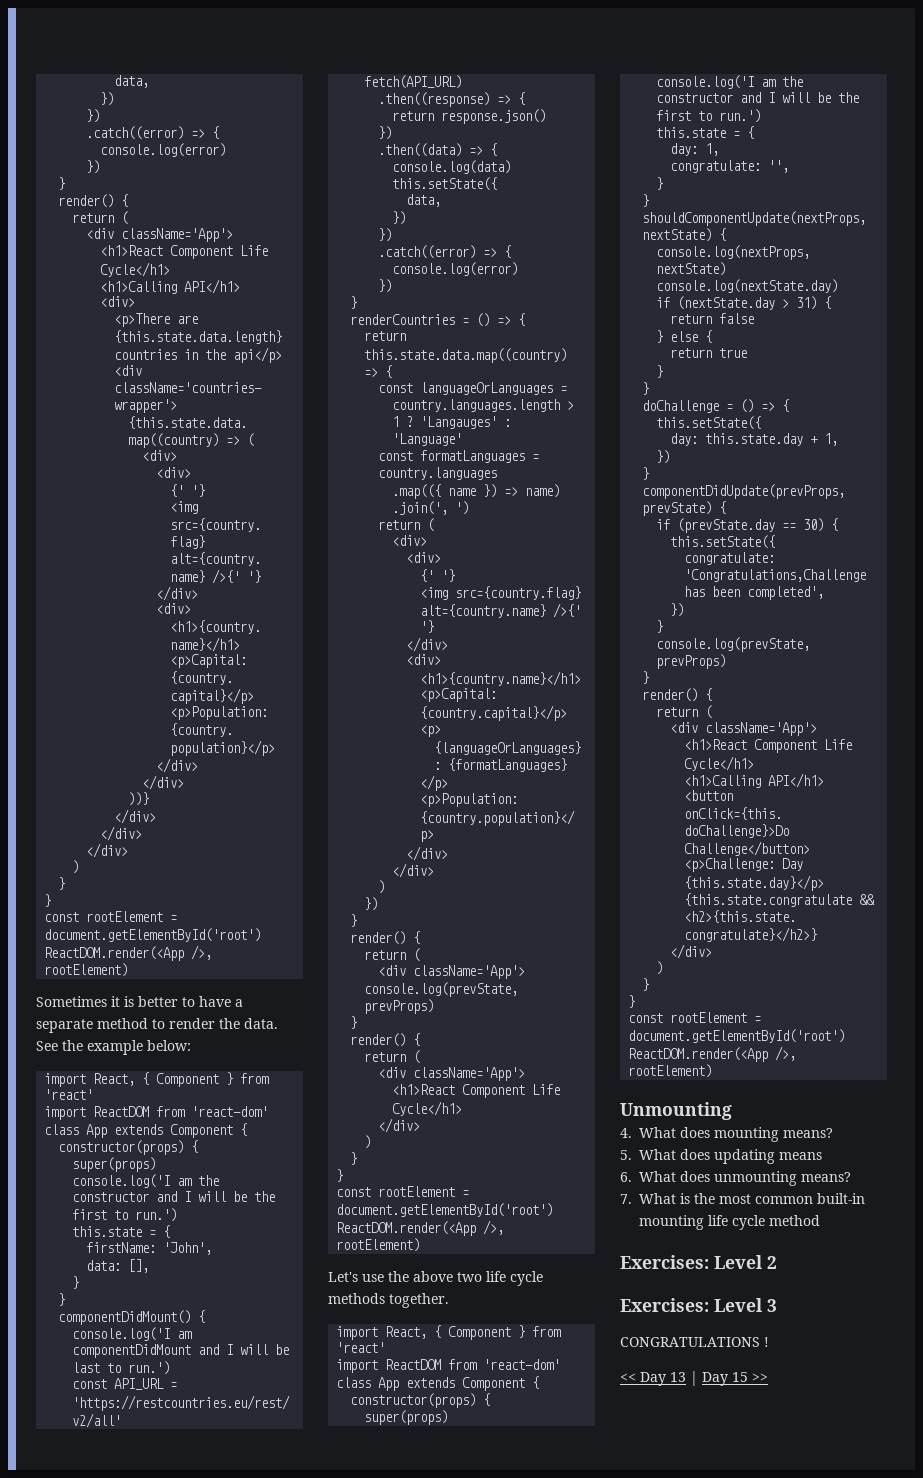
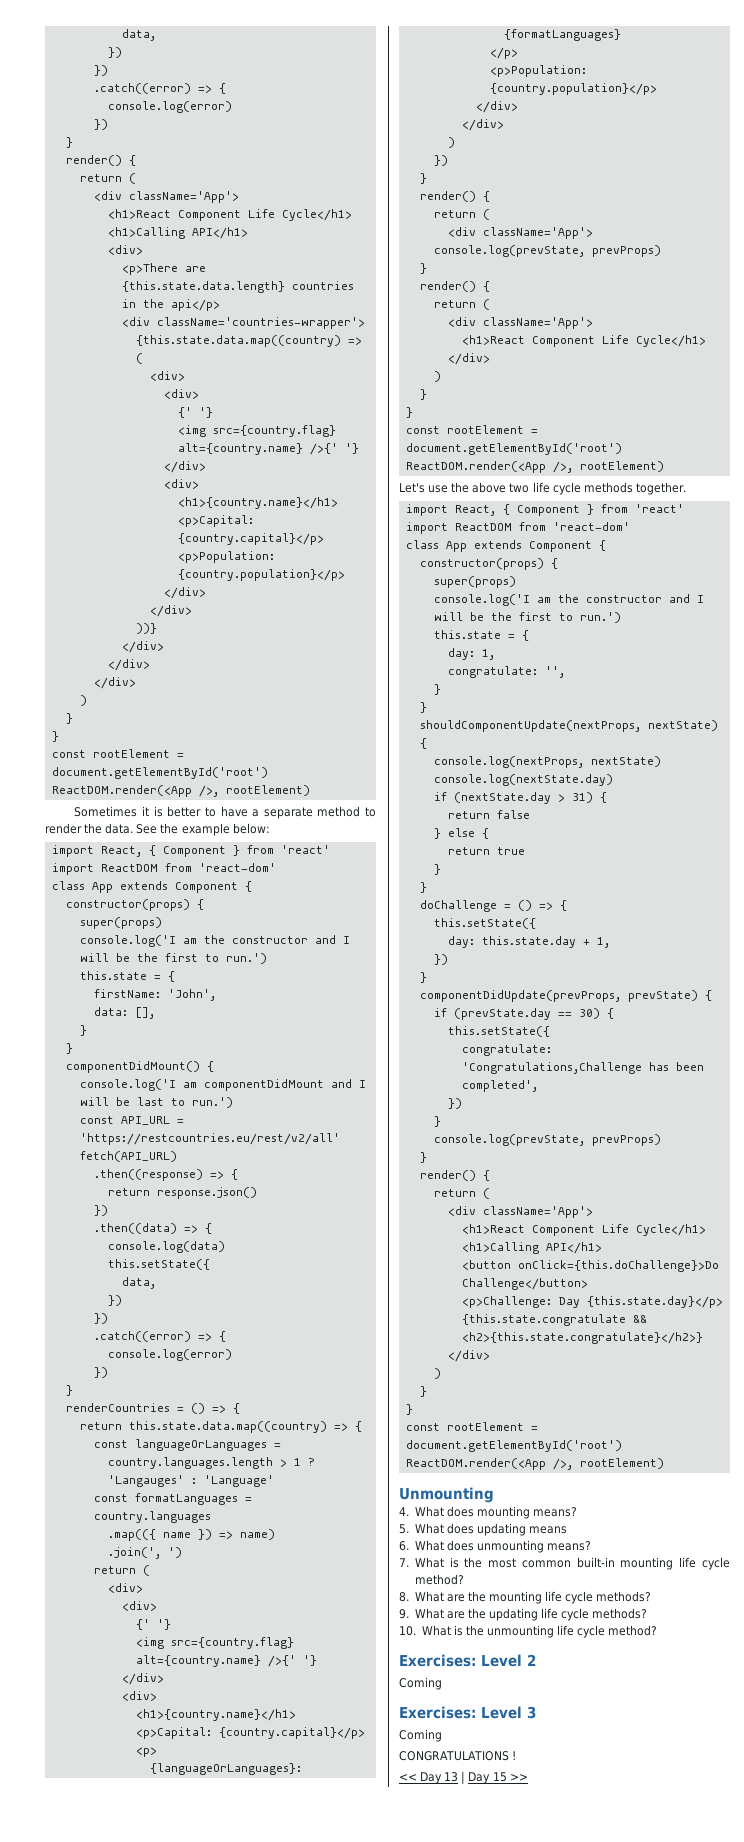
[769,1215,820,1226] method -> [414,1574,464,1585] [399,1591,652,1604] [399,1608,648,1621] [399,1625,658,1638] method? // 8. What are the mounting life cycle methods? // 9. What are the updating life cycle methods? // 10. What is the unmounting life cycle method?
(777, 1262) none -> [399,1677,442,1690] // Coming
(777, 1305) none -> [399,1729,442,1742] // Coming

